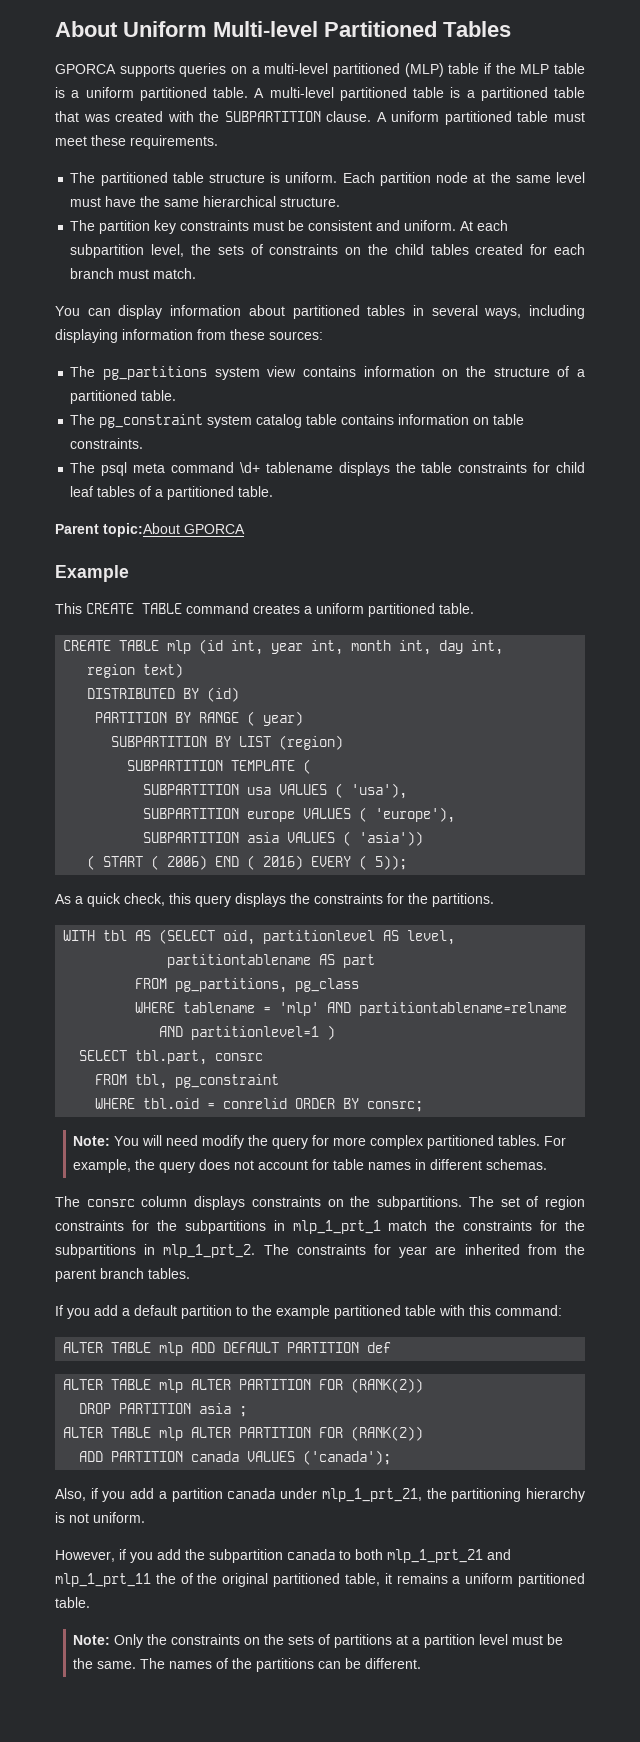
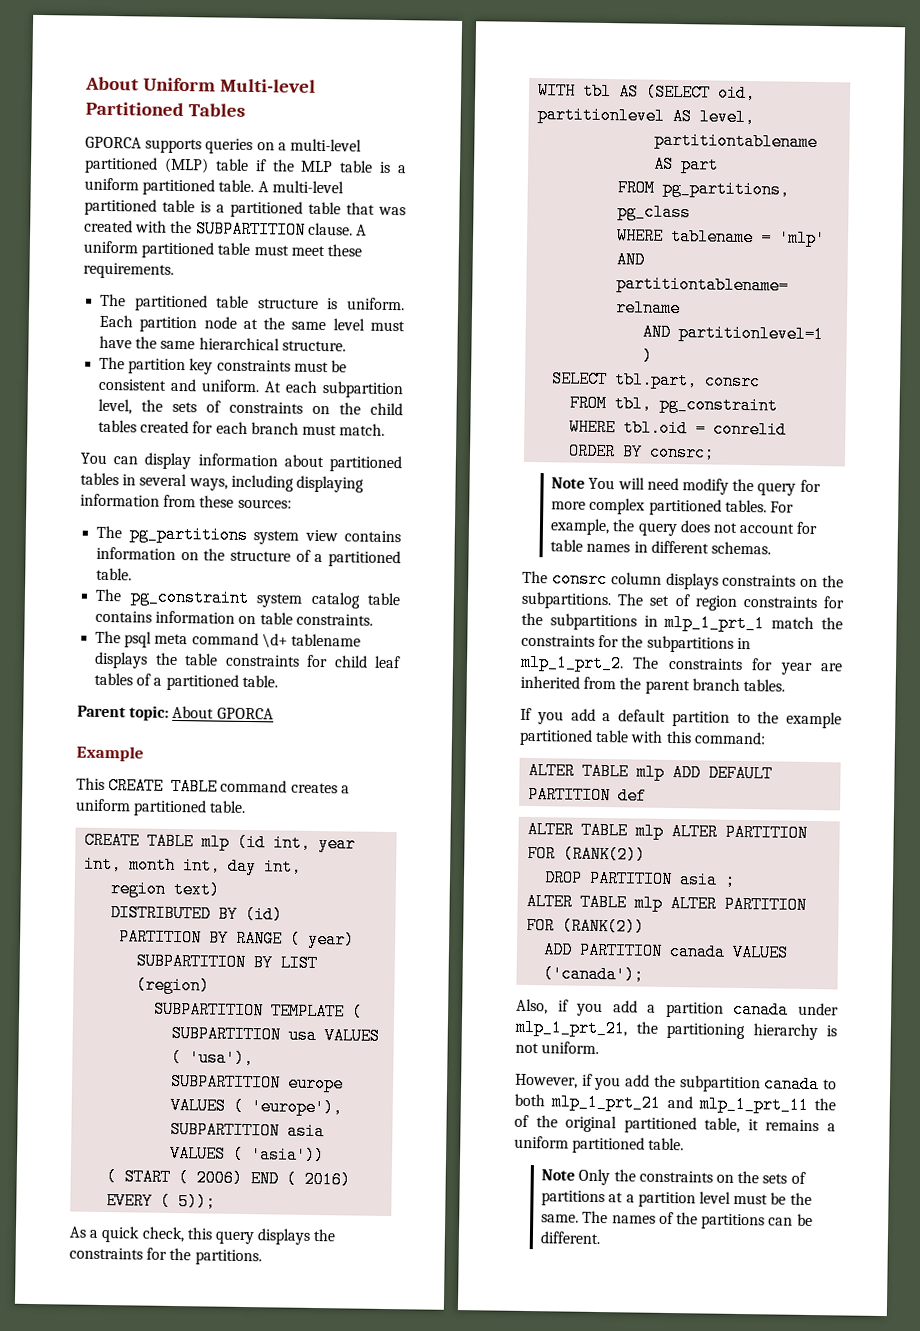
[103,523,180,537] topic:About -> [129,705,215,721] topic: About
[73,1136,111,1146] Note: -> [551,477,586,489] Note
[73,1635,111,1645] Note: -> [541,1169,576,1181] Note

